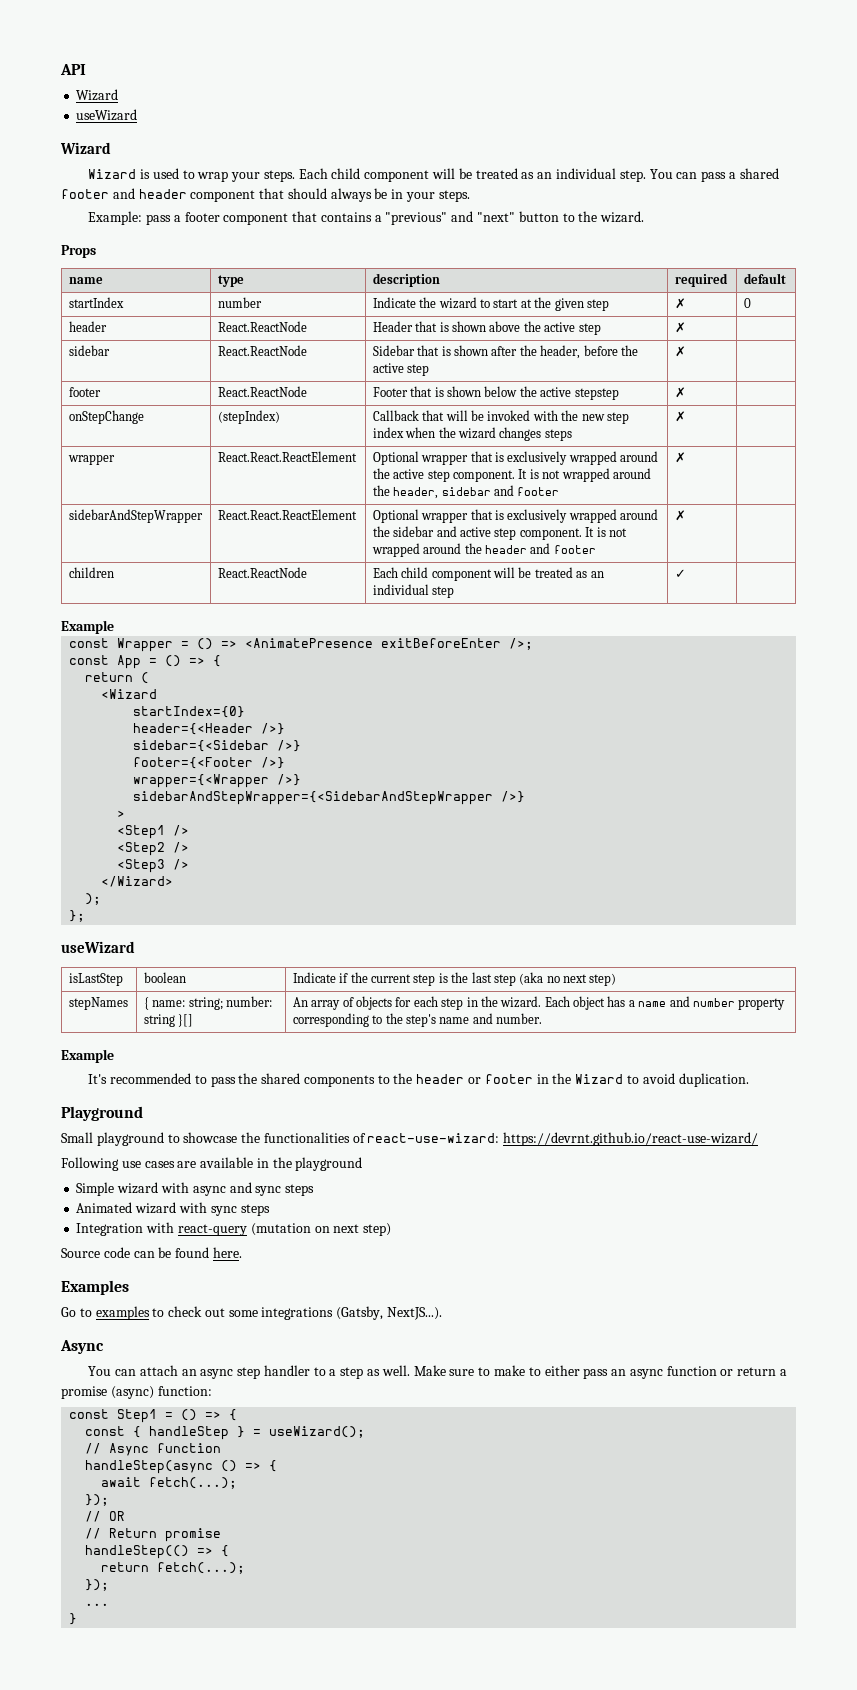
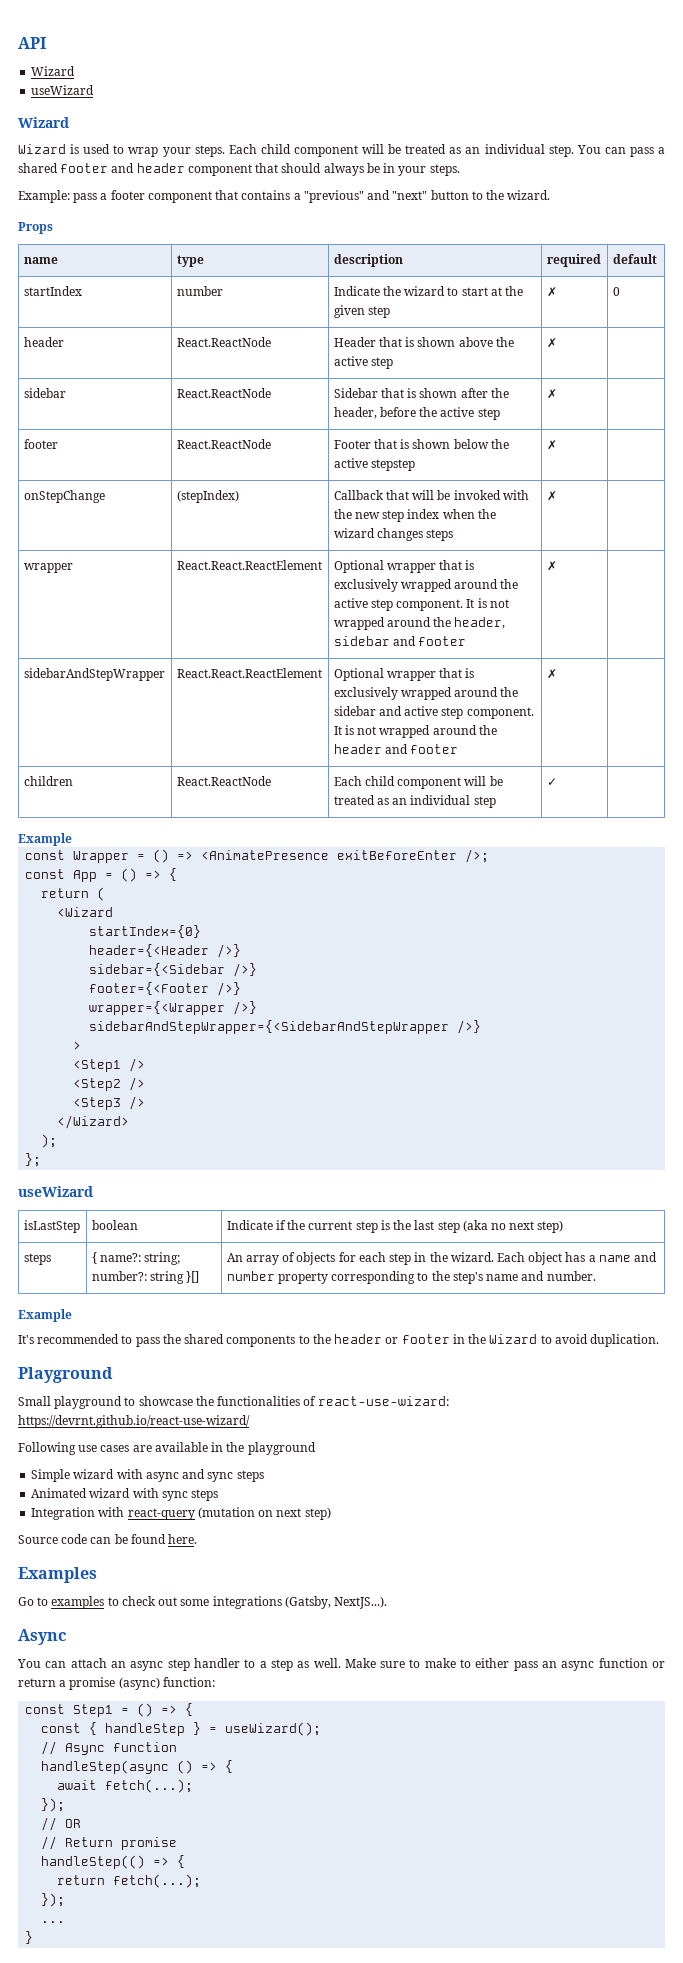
[68,997,128,1010] [143,996,273,1010] stepNames | { name: string; number: -> [23,1253,51,1265] [91,1252,181,1265] [91,1271,147,1281] steps | { name?: string; number?:

